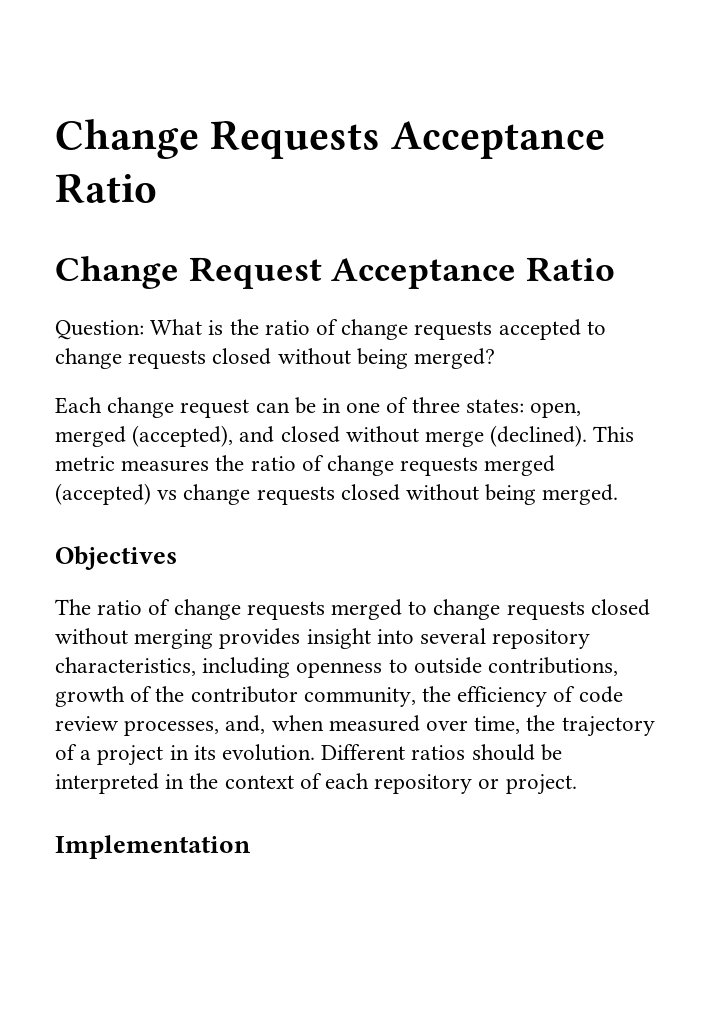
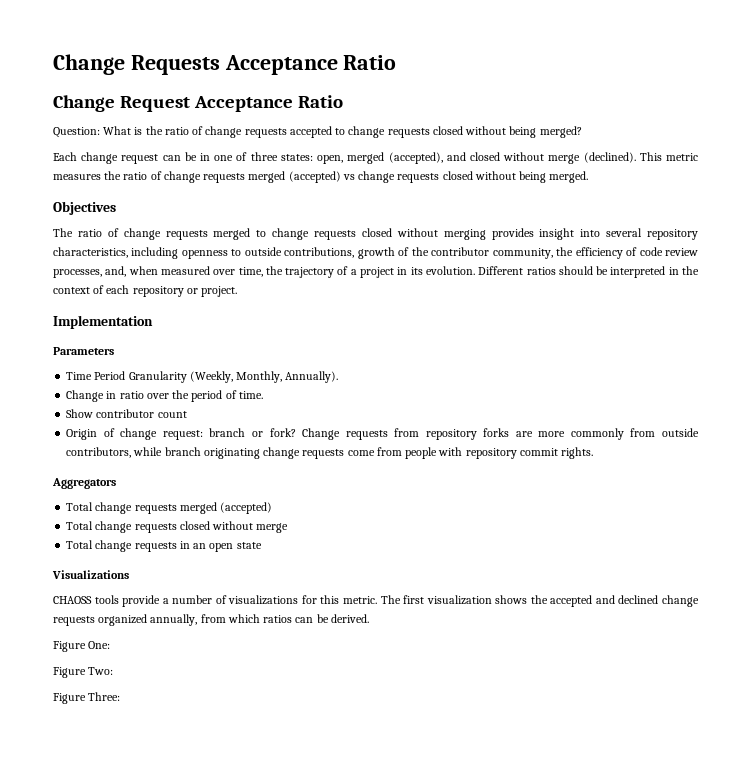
(251, 847) none -> [53,347,114,355] [66,371,339,383] [66,390,263,402] [66,409,187,418] [66,428,699,440] [66,447,594,459] [52,478,116,489] [66,502,273,514] [66,521,289,533] [66,540,262,552] [52,570,129,579] [53,595,699,607] [53,614,369,626] [53,641,111,652] [53,667,114,678] [53,692,121,704] // Parameters // Time Period Granularity (Weekly, Monthly, Annually). // Change in ratio over the period of time. // Show contributor count // Origin of change request: branch or fork? Change requests from repository forks are more commonly from outside contributors, while branch originating change requests come from people with repository commit rights. // Aggregators // Total change requests merged (accepted) // Total change requests closed without merge // Total change requests in an open state // Visualizations // CHAOSS tools provide a number of visualizations for this metric. The first visualization shows the accepted and declined change requests organized annually, from which ratios can be derived. // Figure One: // Figure Two: // Figure Three:

